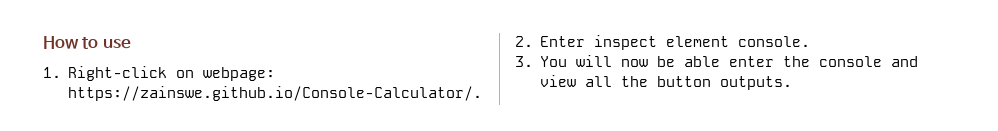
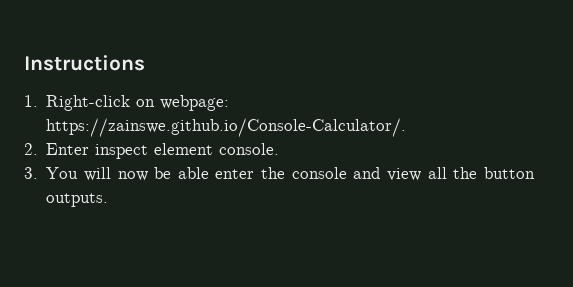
[43,36,131,49] How to use -> [24,55,145,71] Instructions

